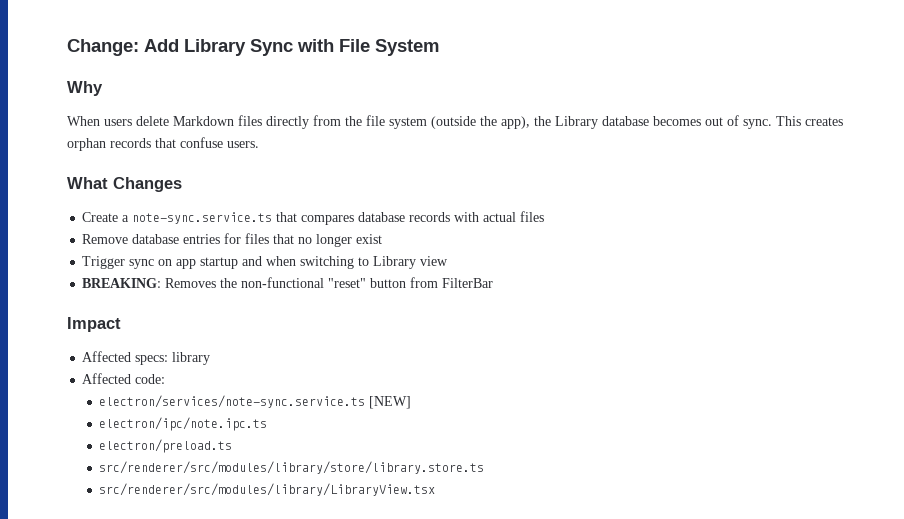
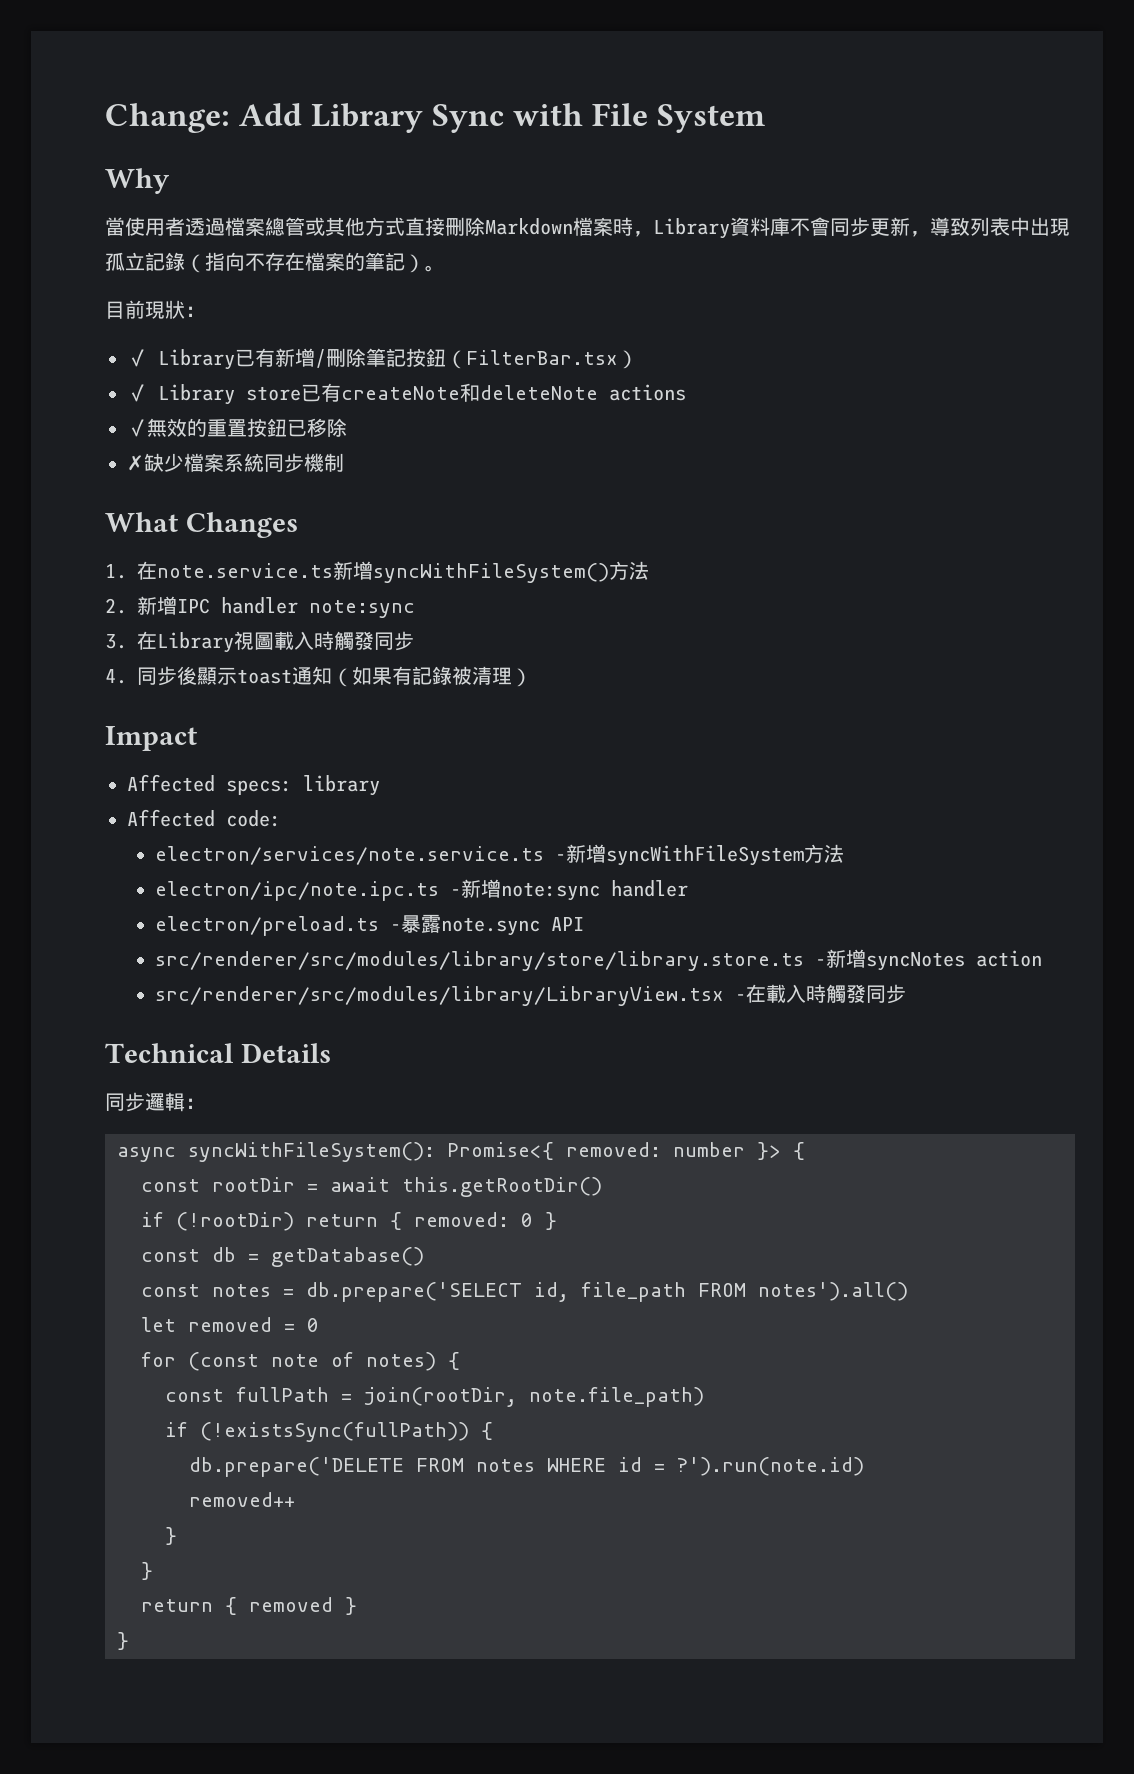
[67,115,843,129] [67,137,259,151] [67,177,182,192] [82,211,545,225] [82,233,383,247] [82,256,449,269] [82,277,494,288] When users delete Markdown files directly from the file system (outside the app), the Library database becomes out of sync. This creates orphan records that confuse users. // What Changes // Create a note-sync.service.ts that compares database records with actual files // Remove database entries for files that no longer exist // Trigger sync on app startup and when switching to Library view // BREAKING: Removes the non-functional "reset" button from FilterBar -> [105,217,1070,239] [105,252,445,273] [105,300,205,319] [127,348,638,370] [127,383,686,405] [127,418,347,437] [127,453,344,473] [105,512,298,538] [105,561,649,583] [105,596,415,618] [105,631,414,653] [105,666,532,687] 當使用者透過檔案總管或其他方式直接刪除Markdown檔案時，Library資料庫不會同步更新，導致列表中出現孤立記錄（指向不存在檔案的筆記）。 // 目前現狀： // ✓ Library已有新增/刪除筆記按鈕（FilterBar.tsx） // ✓ Library store已有createNote和deleteNote actions // ✓無效的重置按鈕已移除 // ✗缺少檔案系統同步機制 // What Changes // 1.在note.service.ts新增syncWithFileSystem()方法 // 2.新增IPC handler note:sync // 3.在Library視圖載入時觸發同步 // 4.同步後顯示toast通知（如果有記錄被清理）
[99,395,412,409] [99,417,268,431] [99,439,233,453] [99,461,485,474] [99,483,436,496] electron/services/note-sync.service.ts [NEW] // electron/ipc/note.ipc.ts // electron/preload.ts // src/renderer/src/modules/library/store/library.store.ts // src/renderer/src/modules/library/LibraryView.tsx -> [155,844,845,866] [155,879,689,901] [155,914,585,936] [155,949,1043,971] [155,984,907,1006] [105,1043,331,1063] [105,1092,205,1112] [117,1142,805,1162] [141,1177,602,1197] [141,1212,557,1231] [141,1247,424,1267] [141,1282,908,1302] [141,1317,319,1332] [141,1352,460,1371] [165,1387,704,1407] [165,1422,493,1442] [189,1457,864,1477] [189,1492,295,1507] [165,1527,177,1545] [141,1562,153,1580] [141,1597,357,1615] [117,1632,129,1650] electron/services/note.service.ts -新增syncWithFileSystem方法 // electron/ipc/note.ipc.ts -新增note:sync handler // electron/preload.ts -暴露note.sync API // src/renderer/src/modules/library/store/library.store.ts -新增syncNotes action // src/renderer/src/modules/library/LibraryView.tsx -在載入時觸發同步 // Technical Details // 同步邏輯： // async syncWithFileSystem(): Promise<{ removed: number }> { // const rootDir = await this.getRootDir() // if (!rootDir) return { removed: 0 } // const db = getDatabase() // const notes = db.prepare('SELECT id, file_path FROM notes').all() // let removed = 0 // for (const note of notes) { // const fullPath = join(rootDir, note.file_path) // if (!existsSync(fullPath)) { // db.prepare('DELETE FROM notes WHERE id = ?').run(note.id) // removed++ // } // } // return { removed } // }

